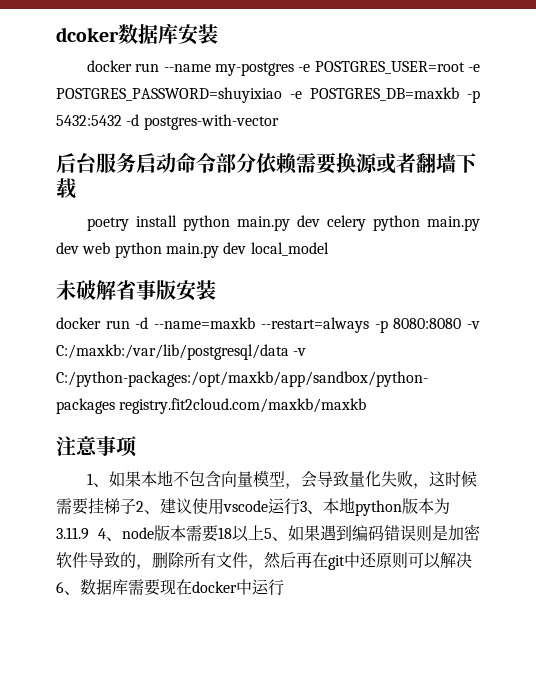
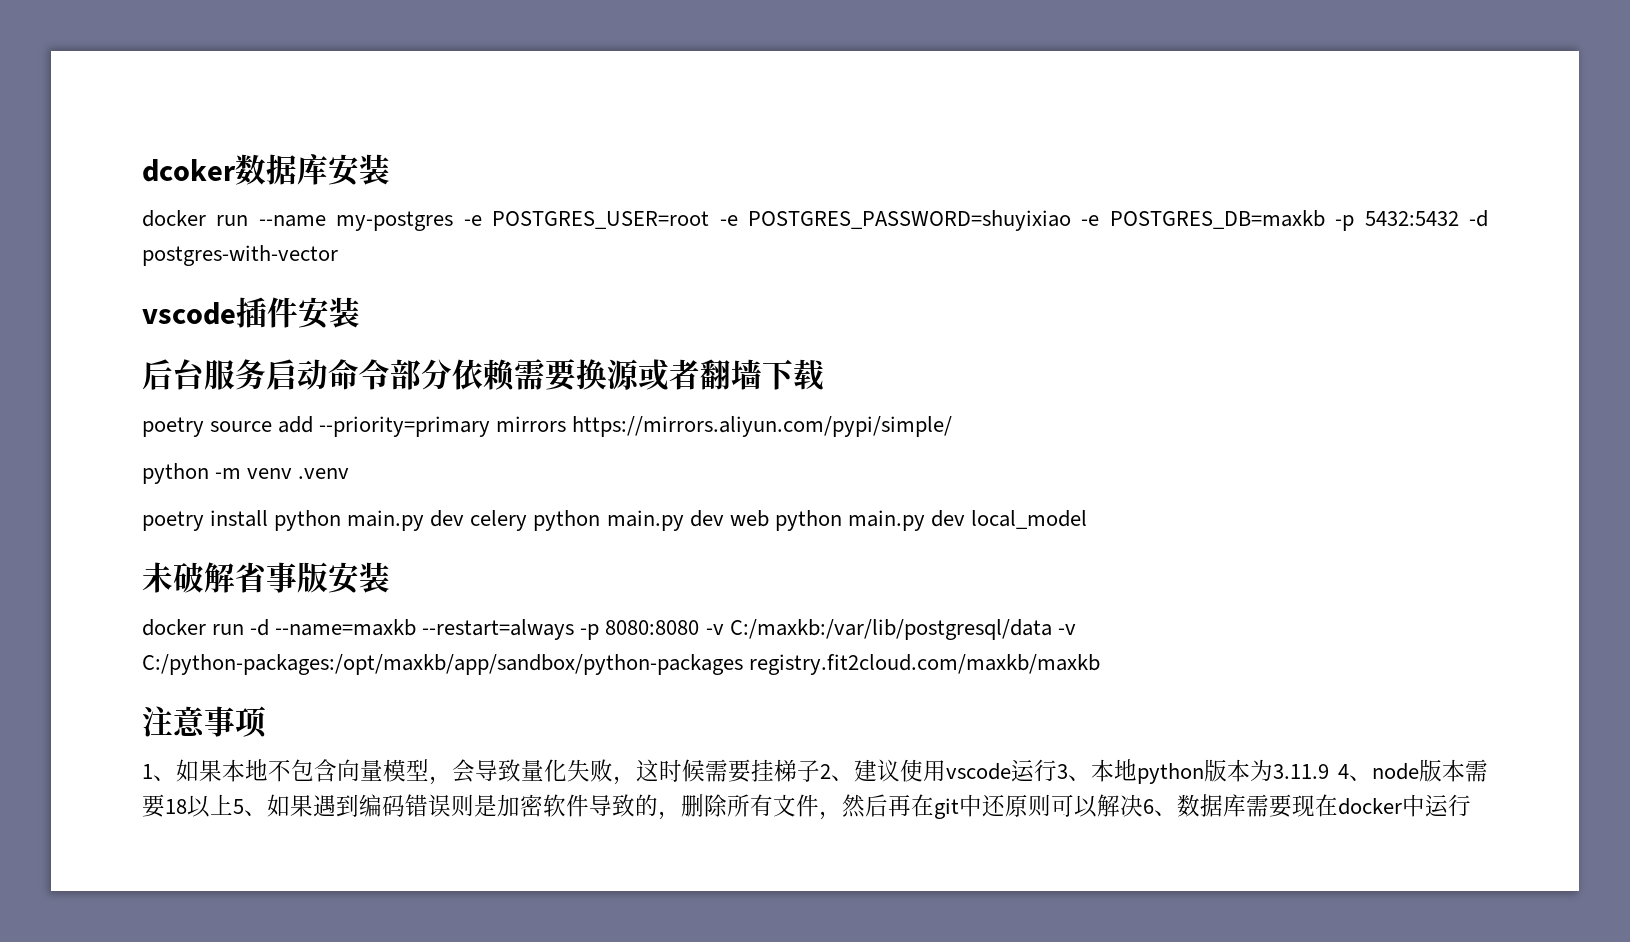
(279, 122) none -> [142,297,360,329] // vscode插件安装
(77, 188) none -> [142,416,953,437] [142,463,350,484] // poetry source add --priority=primary mirrors https://mirrors.aliyun.com/pypi/simple/ // python -m venv .venv

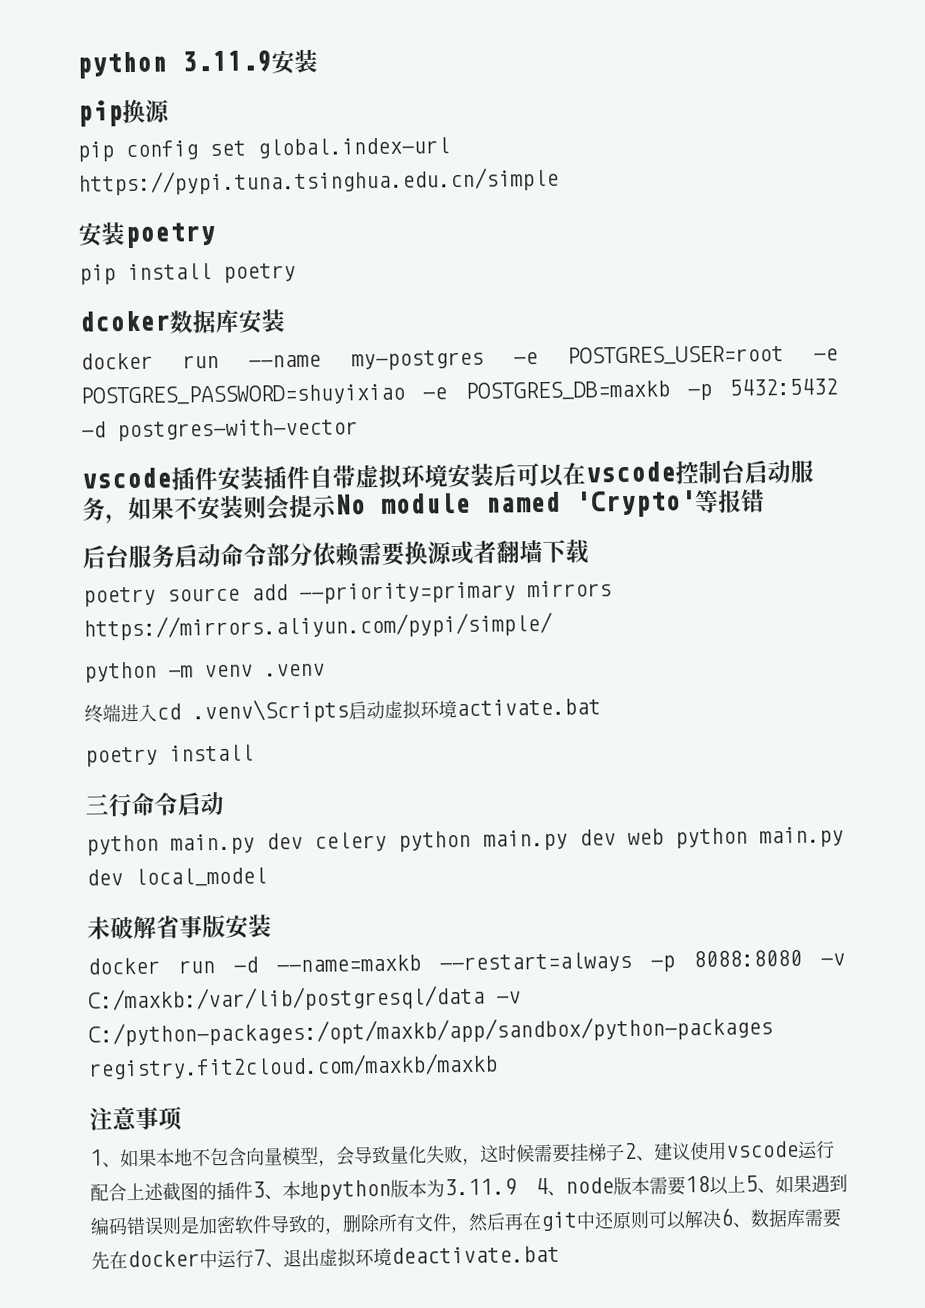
(142, 170) none -> [76,49,318,79] [77,98,171,127] [77,137,450,162] [78,166,559,196] [78,221,216,249] [79,263,296,285] python 3.11.9安装 // pip换源 // pip config set global.index-url https://pypi.tuna.tsinghua.edu.cn/simple // 安装poetry // pip install poetry //
(360, 312) none -> [263,459,814,490] [82,489,765,524] 插件自带虚拟环境安装后可以在vscode控制台启动服务，如果不安装则会提示No module named 'Crypto'等报错
(350, 473) none -> [84,698,601,724] // 终端进入cd .venv\Scripts启动虚拟环境activate.bat
(269, 518) none -> [85,791,224,818] // 三行命令启动 //
[605,620,700,635] 8080:8080 -> [693,949,802,968] 8088:8080
(1057, 770) none -> [90,1181,253,1202] 配合上述截图的插件
[1292,795,1315,817] 现 -> [91,1251,110,1270] 先
(1471, 805) none -> [253,1245,560,1268] 7、退出虚拟环境deactivate.bat

